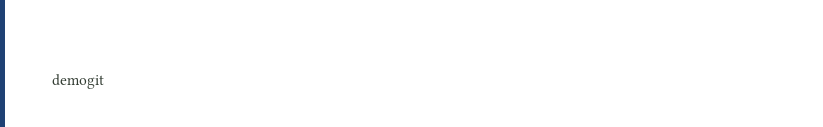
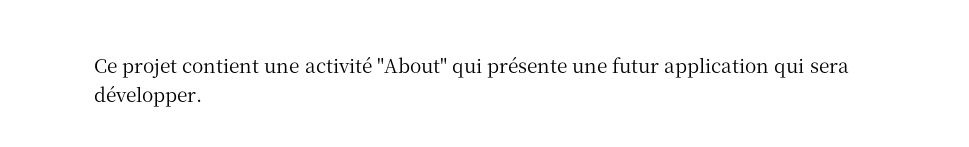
[52,74,104,89] demogit -> [94,56,849,78] [94,85,202,107] Ce projet contient une activité "About" qui présente une futur application qui sera développer.

